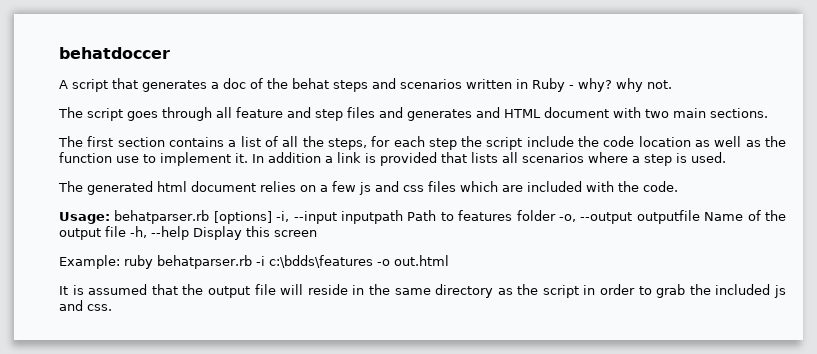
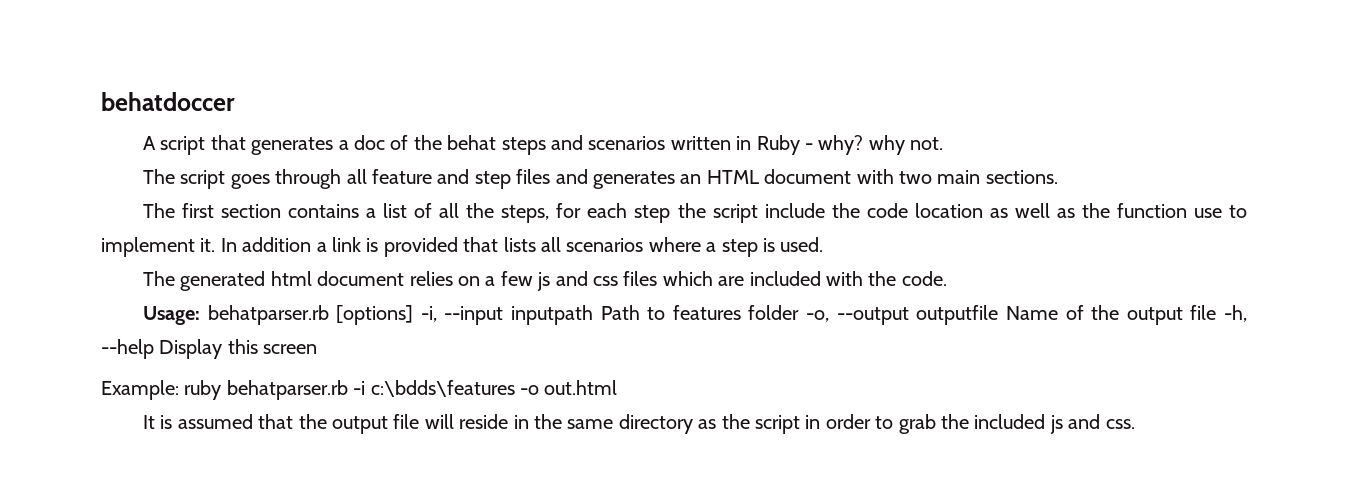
[476,107,500,118] and -> [680,174,702,184] an

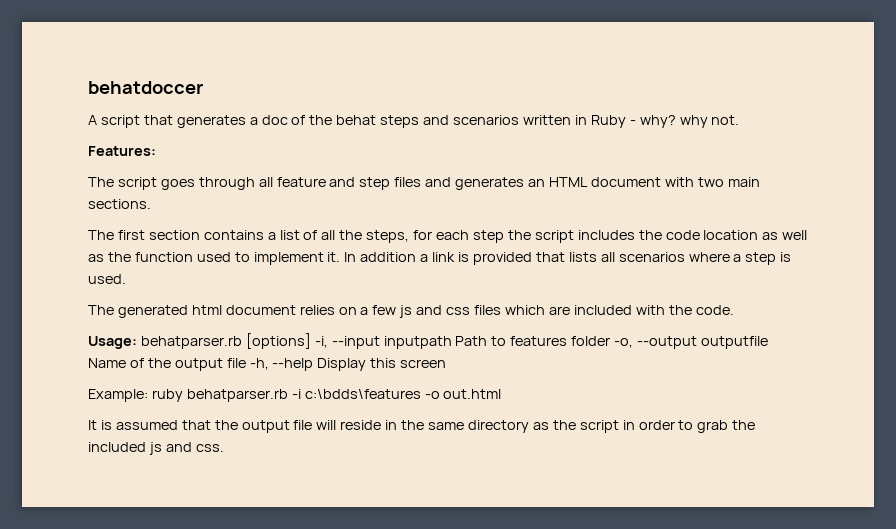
(944, 143) none -> [88,146,156,156] // Features:
[764,203,825,218] include -> [577,230,635,240] includes
[1193,208,1222,218] use -> [196,252,231,262] used

